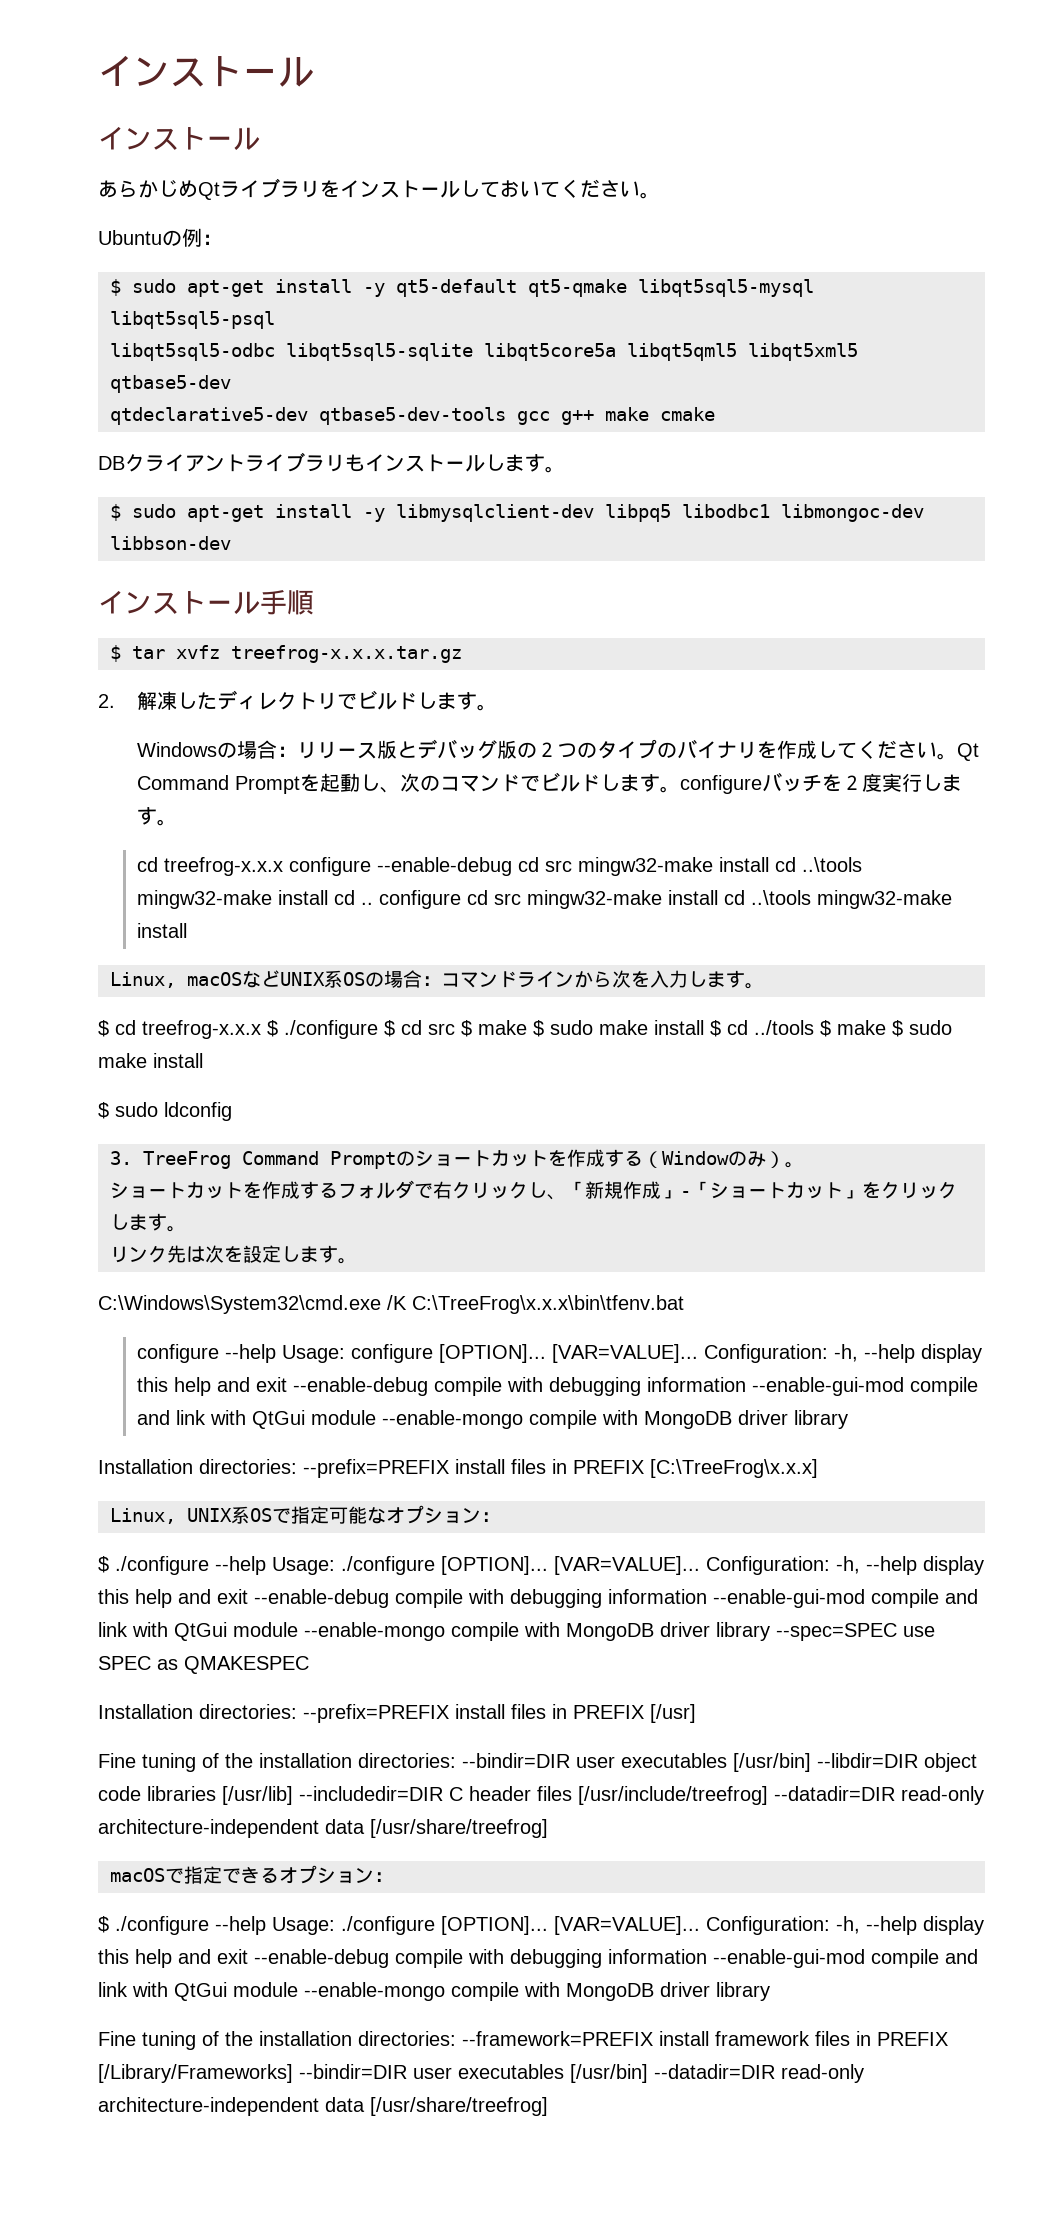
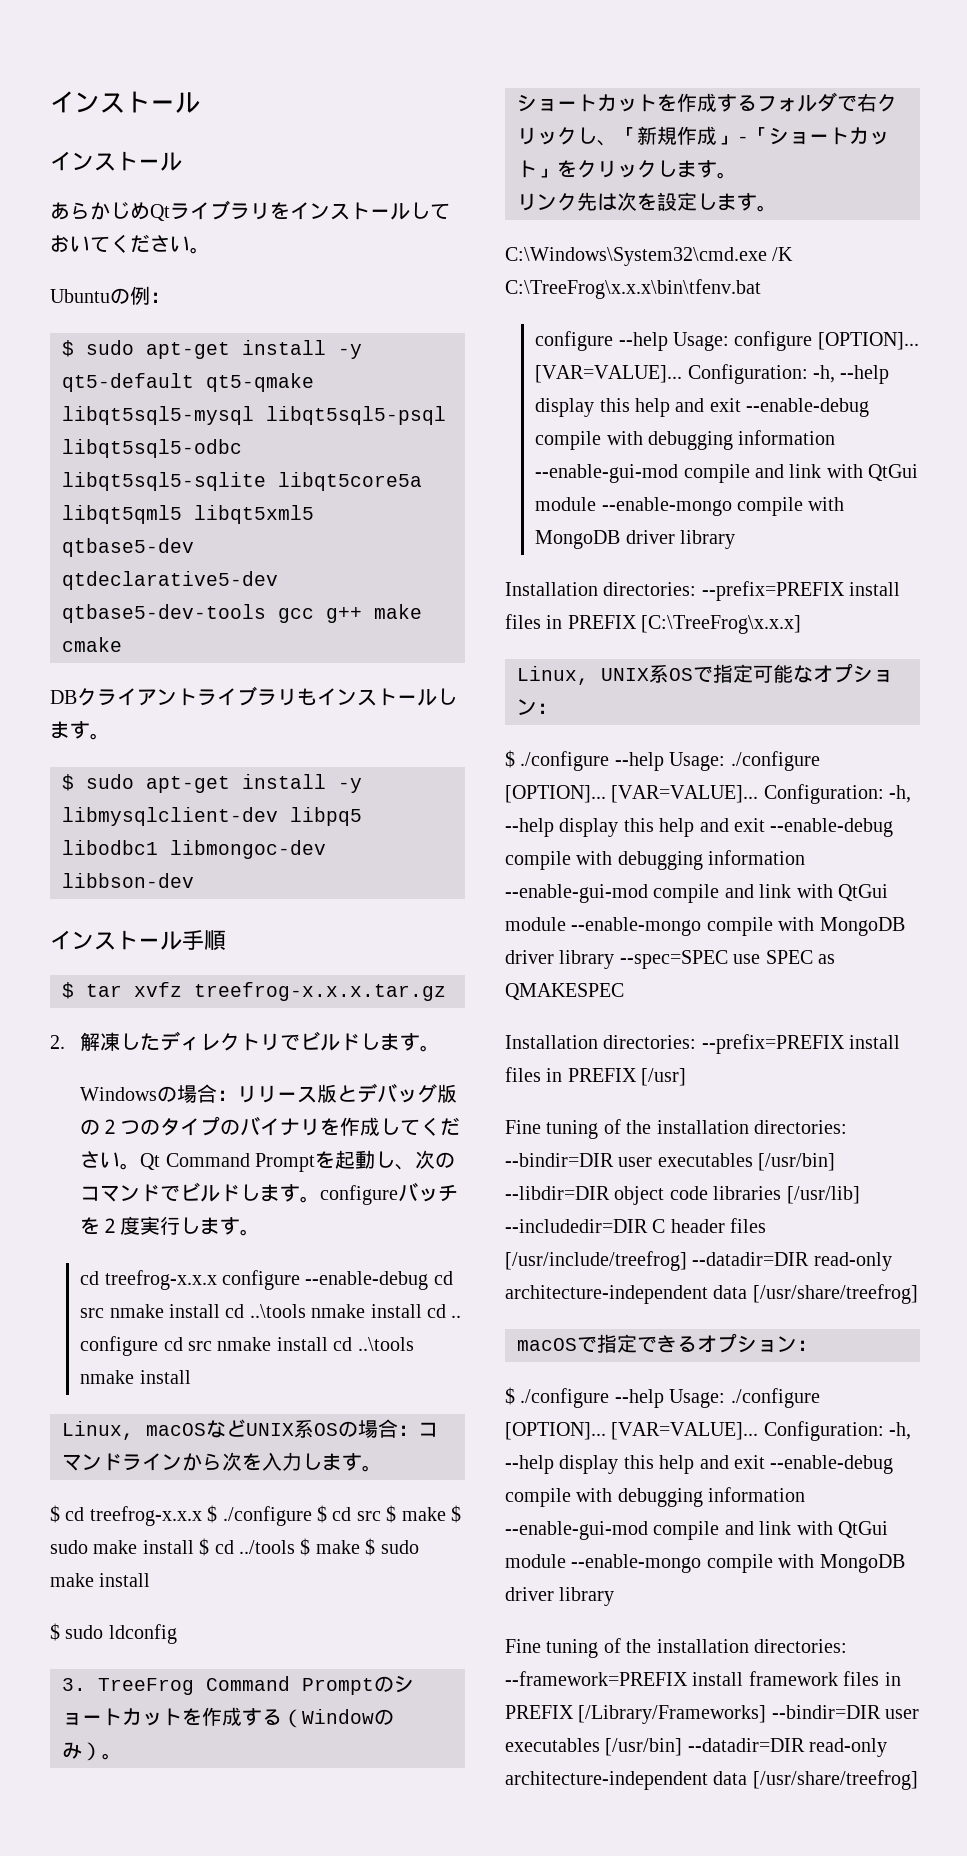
[578,857,863,876] [137,890,273,909] mingw32-make install cd ..\tools mingw32-make -> [109,1304,366,1318] nmake install cd ..\tools nmake
[527,890,953,909] mingw32-make install cd ..\tools mingw32-make -> [217,1337,414,1351] [80,1370,135,1384] nmake install cd ..\tools nmake

